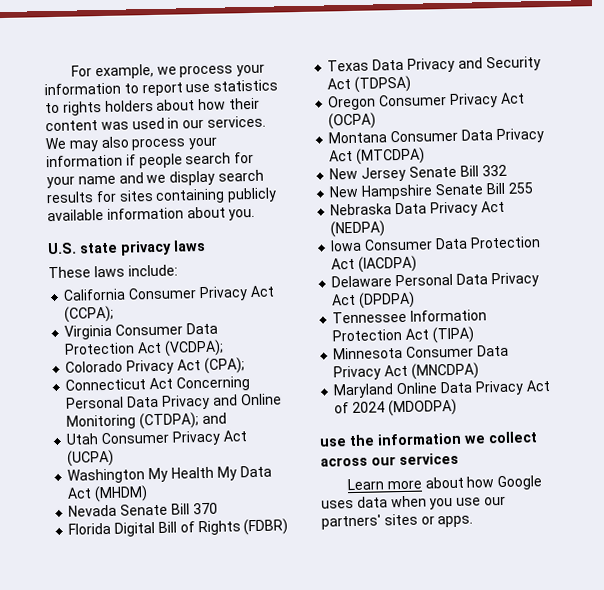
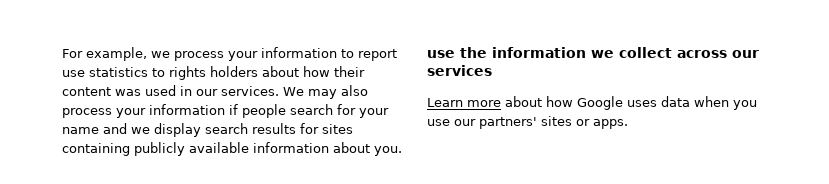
[47,239,206,256] [48,264,178,279] [63,285,275,302] [64,305,115,323] [64,322,218,340] [64,339,224,357] [65,357,245,375] [65,376,250,392] [66,393,282,410] [66,412,227,430] [66,430,247,446] [67,449,115,467] [67,465,272,484] [67,485,149,503] [68,502,218,517] [68,518,289,537] [327,56,541,73] [327,75,412,93] [327,92,525,111] [328,112,377,130] [328,128,544,144] [329,147,426,165] [329,164,507,182] [329,182,533,200] [330,200,505,217] [330,220,386,238] [330,236,541,252] [331,255,418,273] [331,272,539,288] [331,291,416,309] [332,309,488,324] [332,326,474,344] [333,344,509,360] [333,362,479,381] [333,380,550,399] [334,398,457,417] // U.S. state privacy laws // These laws include: // California Consumer Privacy Act (CCPA); // Virginia Consumer Data Protection Act (VCDPA); // Colorado Privacy Act (CPA); // Connecticut Act Concerning Personal Data Privacy and Online Monitoring (CTDPA); and // Utah Consumer Privacy Act (UCPA) // Washington My Health My Data Act (MHDM) // Nevada Senate Bill 370 // Florida Digital Bill of Rights (FDBR) // Texas Data Privacy and Security Act (TDPSA) // Oregon Consumer Privacy Act (OCPA) // Montana Consumer Data Privacy Act (MTCDPA) // New Jersey Senate Bill 332 // New Hampshire Senate Bill 255 // Nebraska Data Privacy Act (NEDPA) // Iowa Consumer Data Protection Act (IACDPA) // Delaware Personal Data Privacy Act (DPDPA) // Tennessee Information Protection Act (TIPA) // Minnesota Consumer Data Privacy Act (MNCDPA) // Maryland Online Data Privacy Act of 2024 (MDODPA) -> (402, 151) none

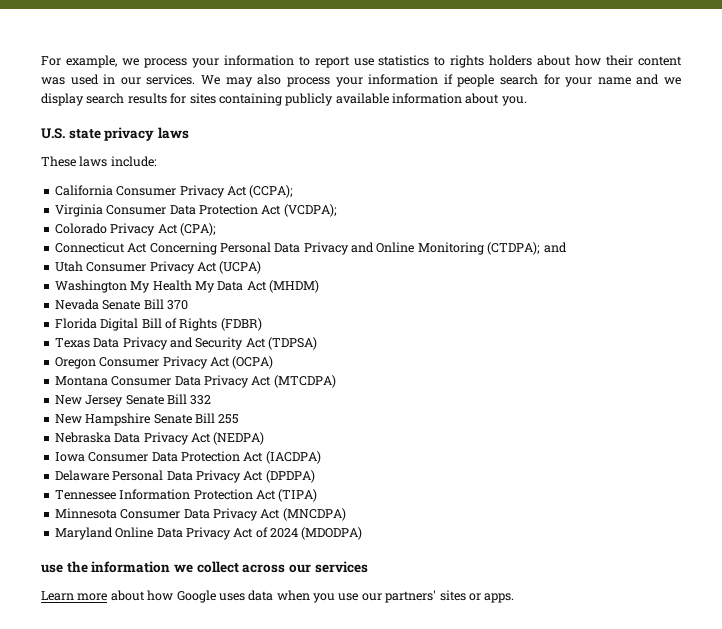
(402, 151) none -> [41,127,189,141] [41,156,157,167] [54,185,294,198] [54,204,337,217] [54,223,216,236] [54,242,567,255] [54,261,262,274] [54,280,319,293] [54,299,188,310] [54,318,262,331] [54,337,317,350] [54,356,274,369] [54,375,336,388] [54,394,212,407] [54,413,240,426] [54,432,265,445] [54,451,321,464] [54,470,315,483] [54,489,318,502] [54,508,346,521] [54,527,363,540] // U.S. state privacy laws // These laws include: // California Consumer Privacy Act (CCPA); // Virginia Consumer Data Protection Act (VCDPA); // Colorado Privacy Act (CPA); // Connecticut Act Concerning Personal Data Privacy and Online Monitoring (CTDPA); and // Utah Consumer Privacy Act (UCPA) // Washington My Health My Data Act (MHDM) // Nevada Senate Bill 370 // Florida Digital Bill of Rights (FDBR) // Texas Data Privacy and Security Act (TDPSA) // Oregon Consumer Privacy Act (OCPA) // Montana Consumer Data Privacy Act (MTCDPA) // New Jersey Senate Bill 332 // New Hampshire Senate Bill 255 // Nebraska Data Privacy Act (NEDPA) // Iowa Consumer Data Protection Act (IACDPA) // Delaware Personal Data Privacy Act (DPDPA) // Tennessee Information Protection Act (TIPA) // Minnesota Consumer Data Privacy Act (MNCDPA) // Maryland Online Data Privacy Act of 2024 (MDODPA)

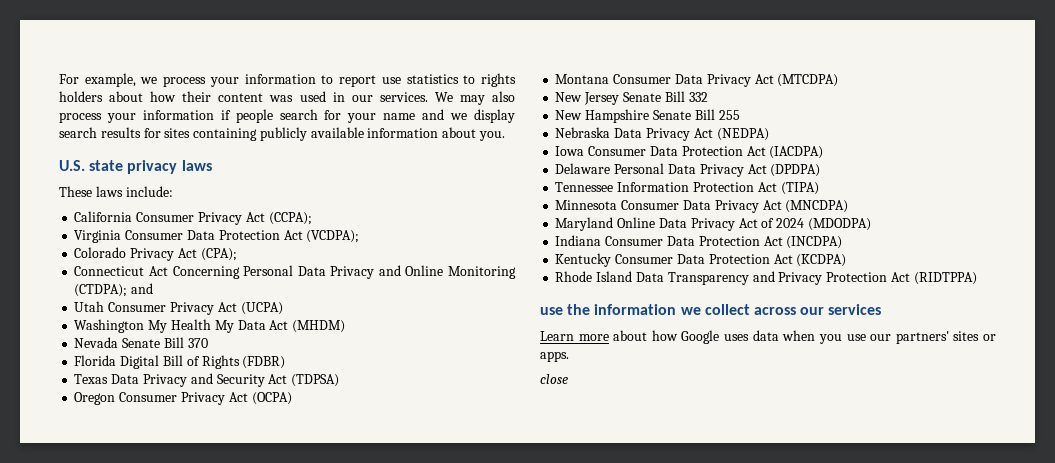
(363, 533) none -> [555,235,843,249] [555,253,847,267] [555,271,977,285] // Indiana Consumer Data Protection Act (INCDPA) // Kentucky Consumer Data Protection Act (KCDPA) // Rhode Island Data Transparency and Privacy Protection Act (RIDTPPA)
(515, 598) none -> [540,374,568,384] // close

